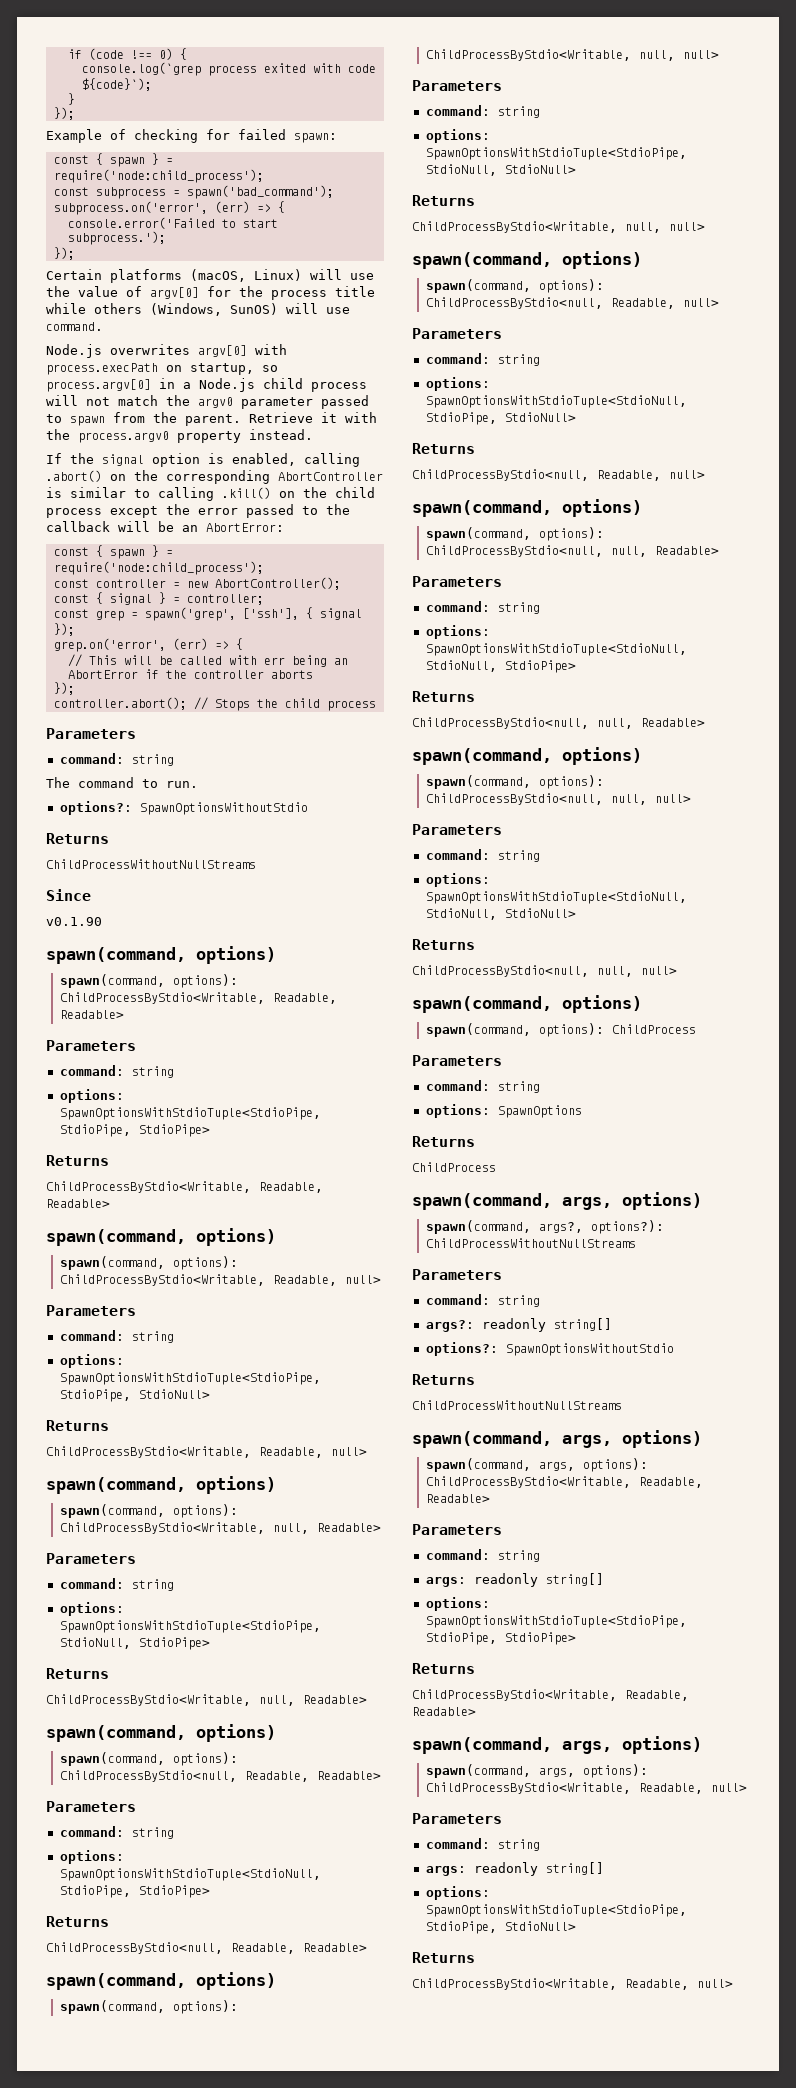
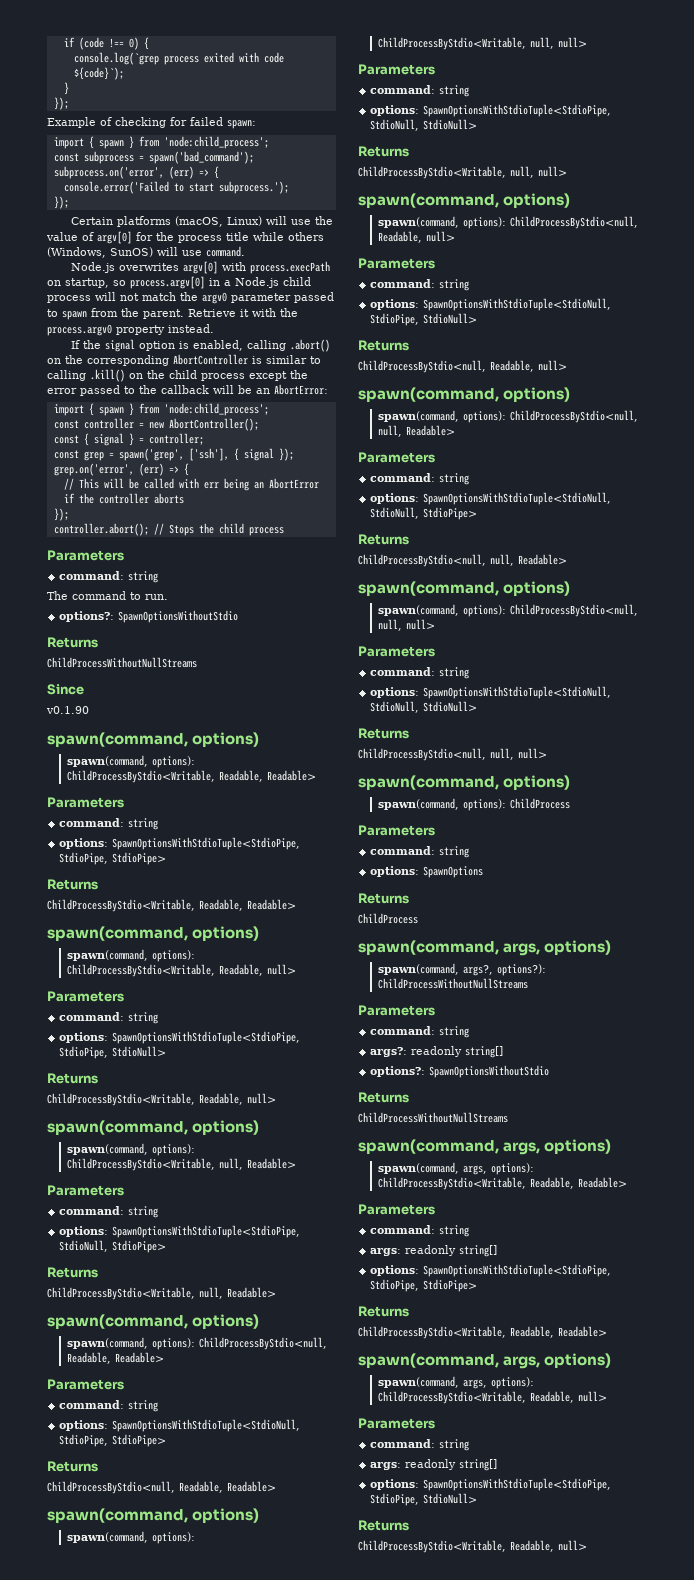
[53,153,173,167] [53,169,264,183] const { spawn } = require('node:child_process'); -> [53,136,269,149] import { spawn } from 'node:child_process';
[53,545,173,559] [53,561,264,575] const { spawn } = require('node:child_process'); -> [53,403,269,416] import { spawn } from 'node:child_process';

